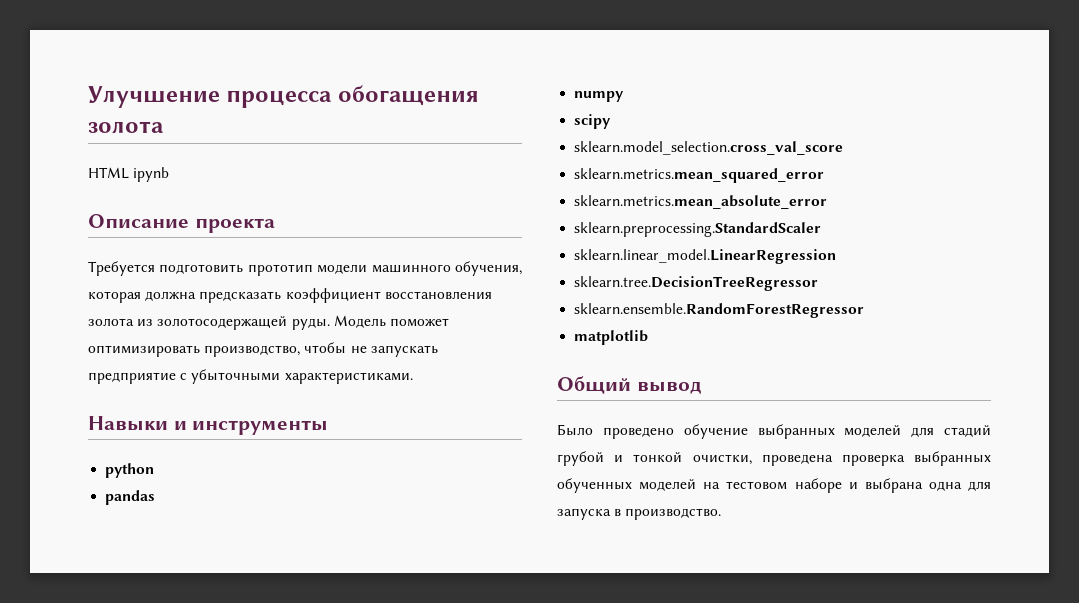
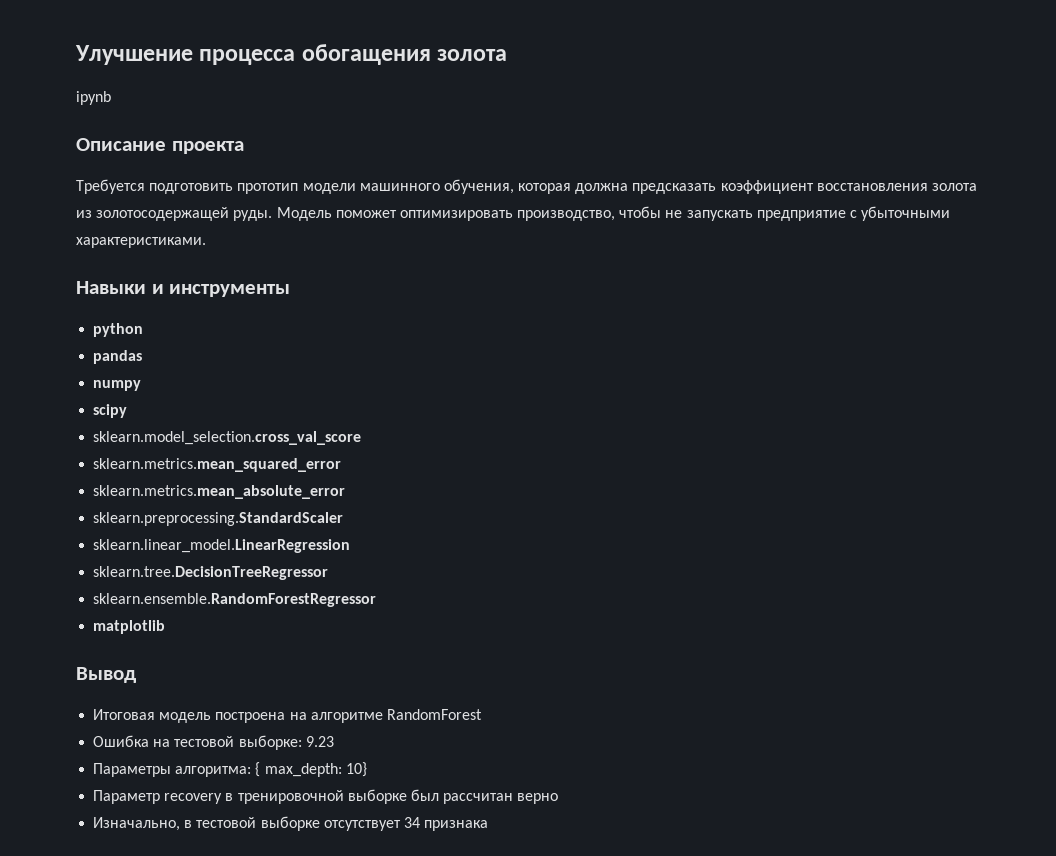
[88,167,129,179] HTML -> (508, 55) none
[557,376,702,394] [557,424,991,439] [557,451,991,466] [557,478,991,493] [557,508,722,520] Общий вывод // Было проведено обучение выбранных моделей для стадий грубой и тонкой очистки, проведена проверка выбранных обученных моделей на тестовом наборе и выбрана одна для запуска в производство. -> [76,667,136,683] [93,709,482,723] [93,735,334,750] [93,762,367,777] [93,789,559,804] [93,816,489,831] Вывод // Итоговая модель построена на алгоритме RandomForest // Ошибка на тестовой выборке: 9.23 // Параметры алгоритма: { max_depth: 10} // Параметр recovery в тренировочной выборке был рассчитан верно // Изначально, в тестовой выборке отсутствует 34 признака

